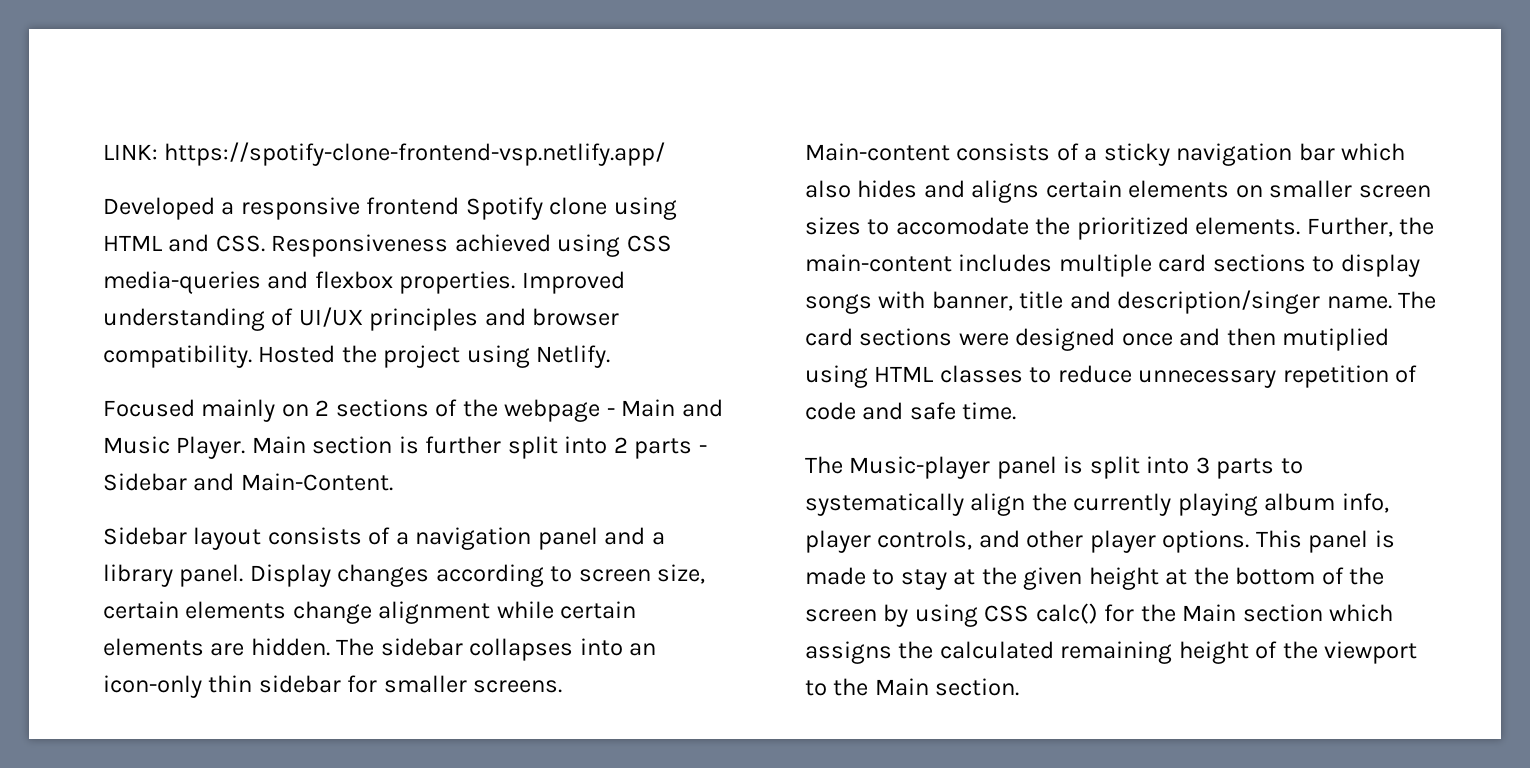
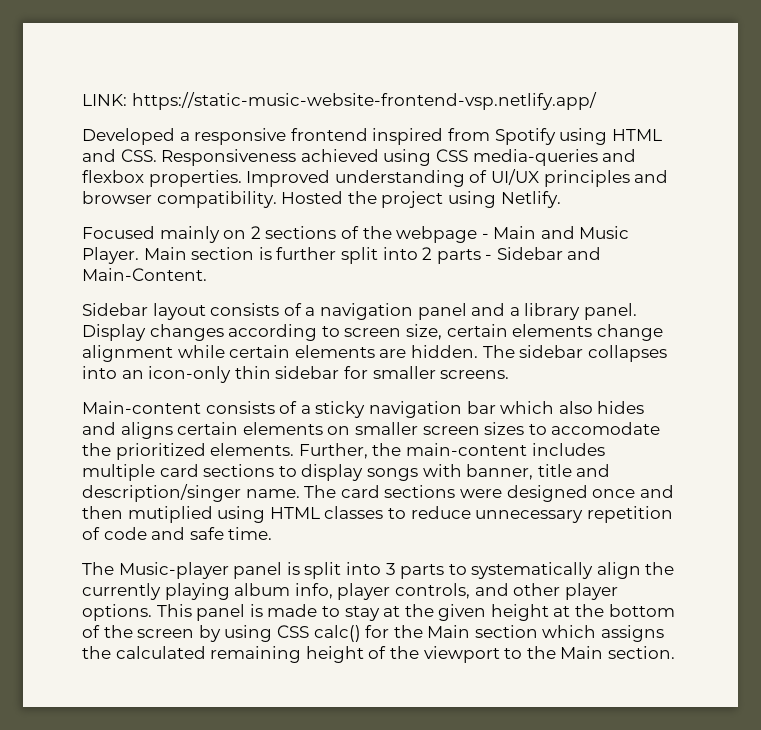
[164,142,666,166] https://spotify-clone-frontend-vsp.netlify.app/ -> [131,92,597,110] https://static-music-website-frontend-vsp.netlify.app/
[465,197,608,220] Spotify clone -> [372,128,556,145] inspired from Spotify

